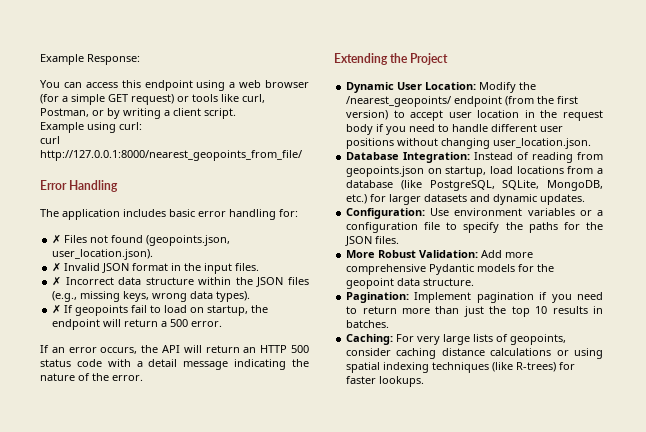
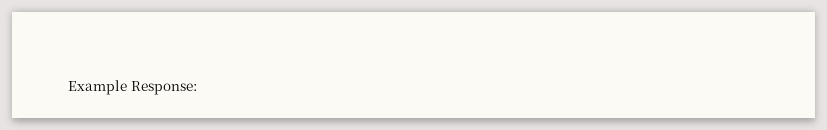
[40,80,309,91] [40,94,265,105] [40,108,236,119] [40,122,142,133] [40,136,60,144] [40,150,302,161] [40,180,119,192] [40,209,298,220] [52,234,231,246] [52,249,154,260] [52,262,260,274] [52,276,309,287] [52,291,251,302] [52,304,269,316] [52,319,223,330] [40,345,310,354] [40,359,309,370] [40,373,143,381] [334,53,449,65] [346,82,537,93] [346,96,579,107] [346,110,603,121] [346,124,564,135] [346,138,592,149] [346,152,603,163] [346,166,603,177] [346,180,603,191] [346,194,586,205] [346,208,603,219] [346,222,603,233] [345,236,400,246] [346,250,534,258] [346,264,555,275] [346,278,475,289] [346,292,603,303] [346,306,603,317] [346,320,390,328] [346,334,567,345] [346,348,603,359] [346,362,576,373] [346,376,425,387] // You can access this endpoint using a web browser (for a simple GET request) or tools like curl, Postman, or by writing a client script. // Example using curl: // curl http://127.0.0.1:8000/nearest_geopoints_from_file/ // Error Handling // The application includes basic error handling for: // ✗ Files not found (geopoints.json, user_location.json). // ✗ Invalid JSON format in the input files. // ✗ Incorrect data structure within the JSON files (e.g., missing keys, wrong data types). // ✗ If geopoints fail to load on startup, the endpoint will return a 500 error. // If an error occurs, the API will return an HTTP 500 status code with a detail message indicating the nature of the error. // Extending the Project // Dynamic User Location: Modify the /nearest_geopoints/ endpoint (from the first version) to accept user location in the request body if you need to handle different user positions without changing user_location.json. // Database Integration: Instead of reading from geopoints.json on startup, load locations from a database (like PostgreSQL, SQLite, MongoDB, etc.) for larger datasets and dynamic updates. // Configuration: Use environment variables or a configuration file to specify the paths for the JSON files. // More Robust Validation: Add more comprehensive Pydantic models for the geopoint data structure. // Pagination: Implement pagination if you need to return more than just the top 10 results in batches. // Caching: For very large lists of geopoints, consider caching distance calculations or using spatial indexing techniques (like R-trees) for faster lookups. -> (197, 88) none

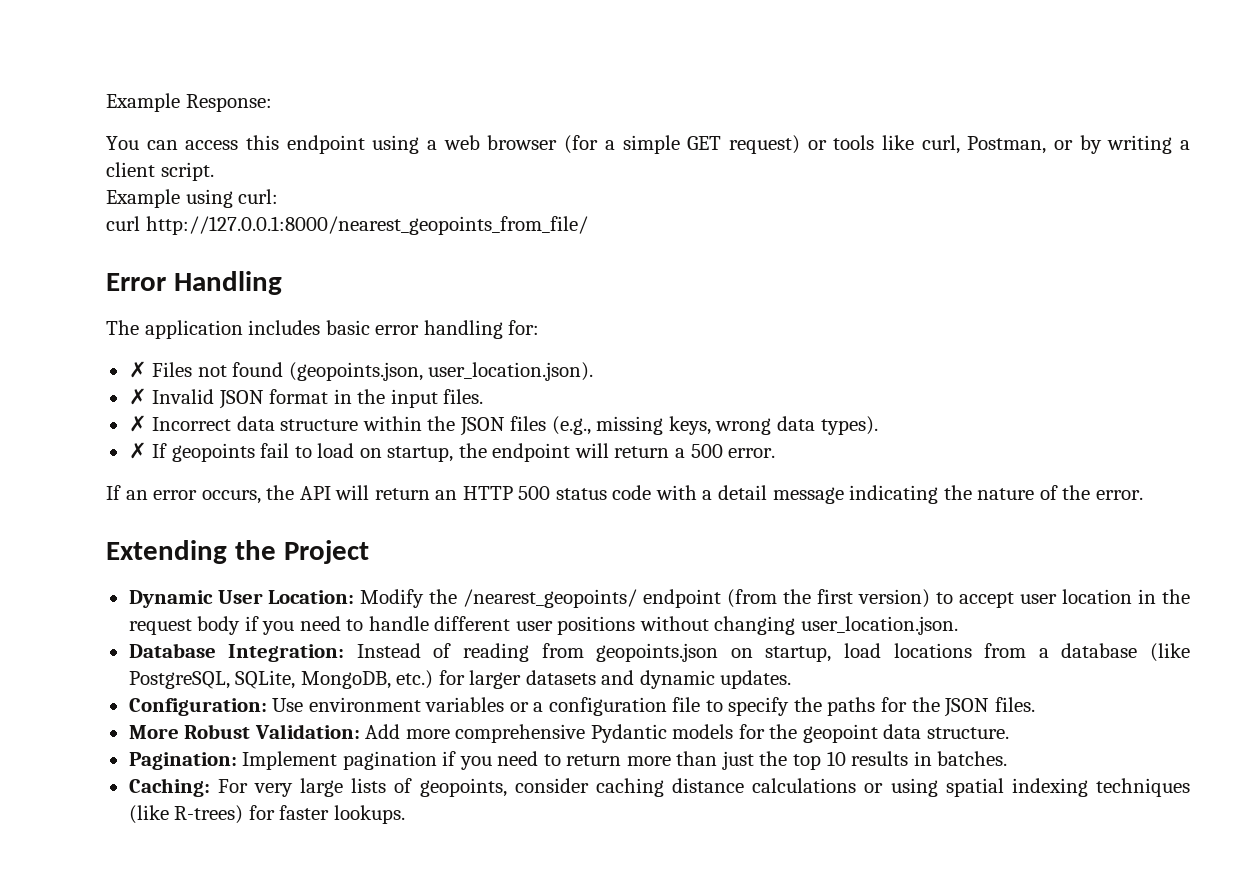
(197, 88) none -> [106,135,1190,154] [106,162,214,181] [106,189,279,208] [106,216,588,235] [106,271,282,295] [106,320,540,339] [128,361,594,381] [128,388,484,409] [128,415,878,436] [128,442,776,462] [106,485,1143,504] [106,540,369,564] [128,589,1191,608] [128,616,958,635] [128,643,1190,662] [128,670,792,689] [128,697,1035,717] [128,724,1009,743] [128,751,1008,770] [128,778,1190,797] [128,805,405,824] // You can access this endpoint using a web browser (for a simple GET request) or tools like curl, Postman, or by writing a client script. // Example using curl: // curl http://127.0.0.1:8000/nearest_geopoints_from_file/ // Error Handling // The application includes basic error handling for: // ✗ Files not found (geopoints.json, user_location.json). // ✗ Invalid JSON format in the input files. // ✗ Incorrect data structure within the JSON files (e.g., missing keys, wrong data types). // ✗ If geopoints fail to load on startup, the endpoint will return a 500 error. // If an error occurs, the API will return an HTTP 500 status code with a detail message indicating the nature of the error. // Extending the Project // Dynamic User Location: Modify the /nearest_geopoints/ endpoint (from the first version) to accept user location in the request body if you need to handle different user positions without changing user_location.json. // Database Integration: Instead of reading from geopoints.json on startup, load locations from a database (like PostgreSQL, SQLite, MongoDB, etc.) for larger datasets and dynamic updates. // Configuration: Use environment variables or a configuration file to specify the paths for the JSON files. // More Robust Validation: Add more comprehensive Pydantic models for the geopoint data structure. // Pagination: Implement pagination if you need to return more than just the top 10 results in batches. // Caching: For very large lists of geopoints, consider caching distance calculations or using spatial indexing techniques (like R-trees) for faster lookups.

